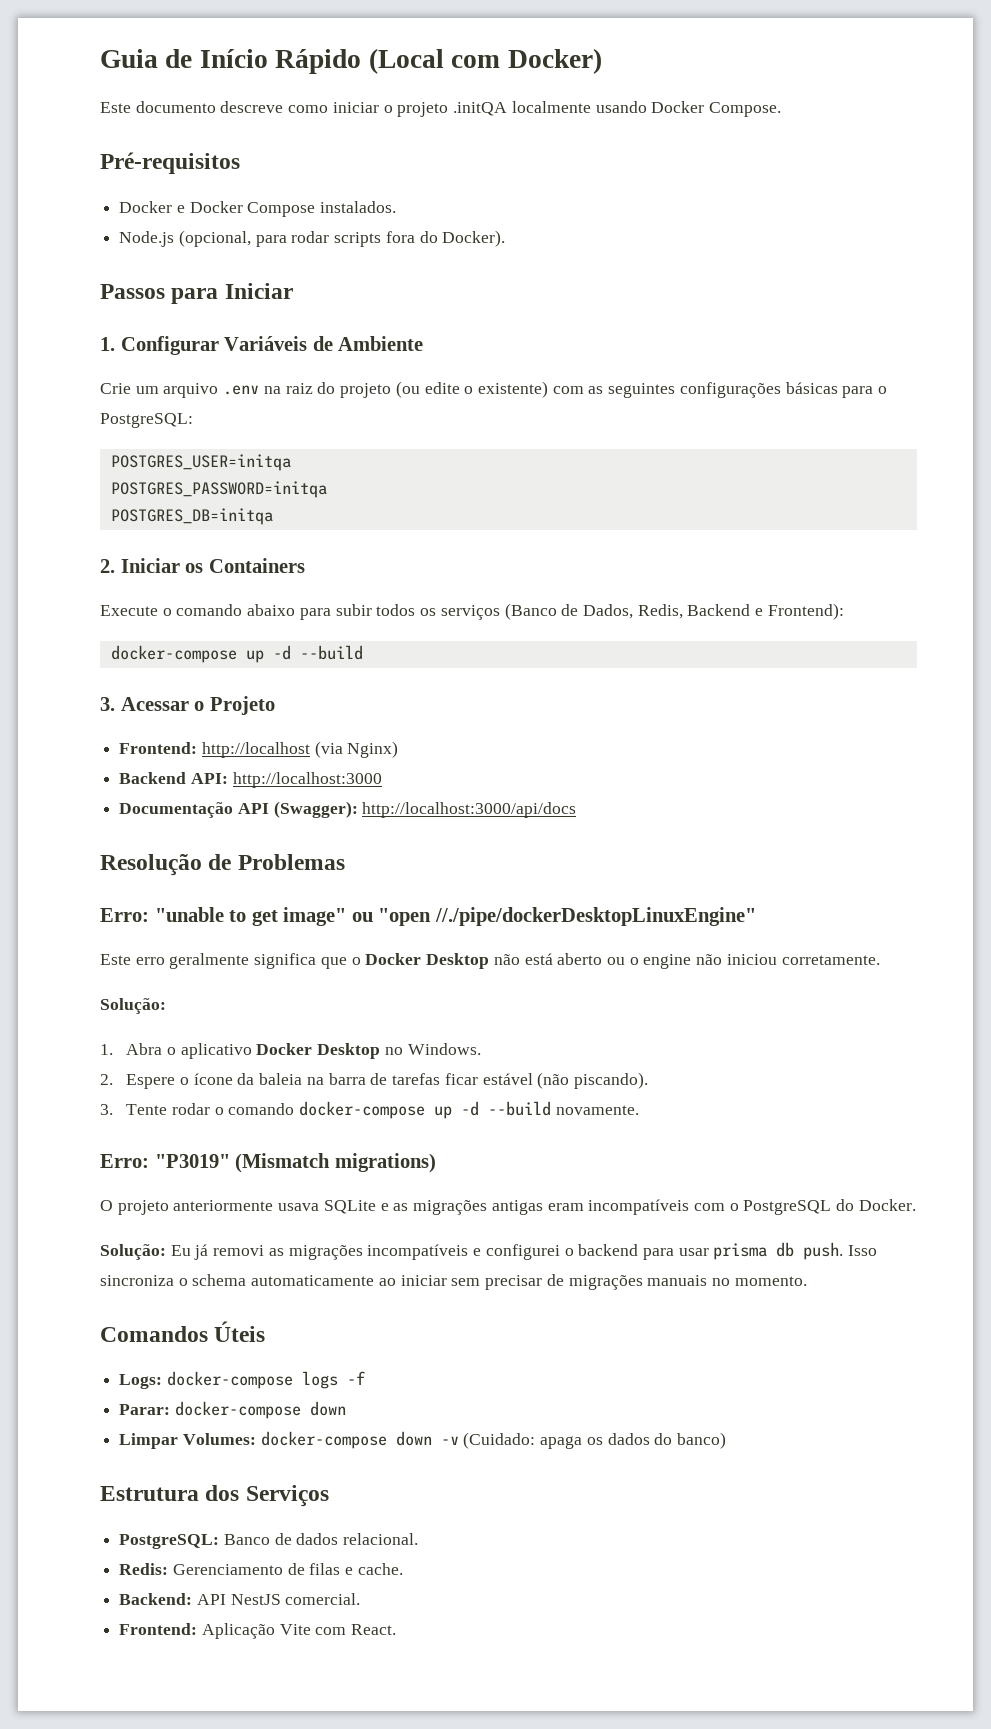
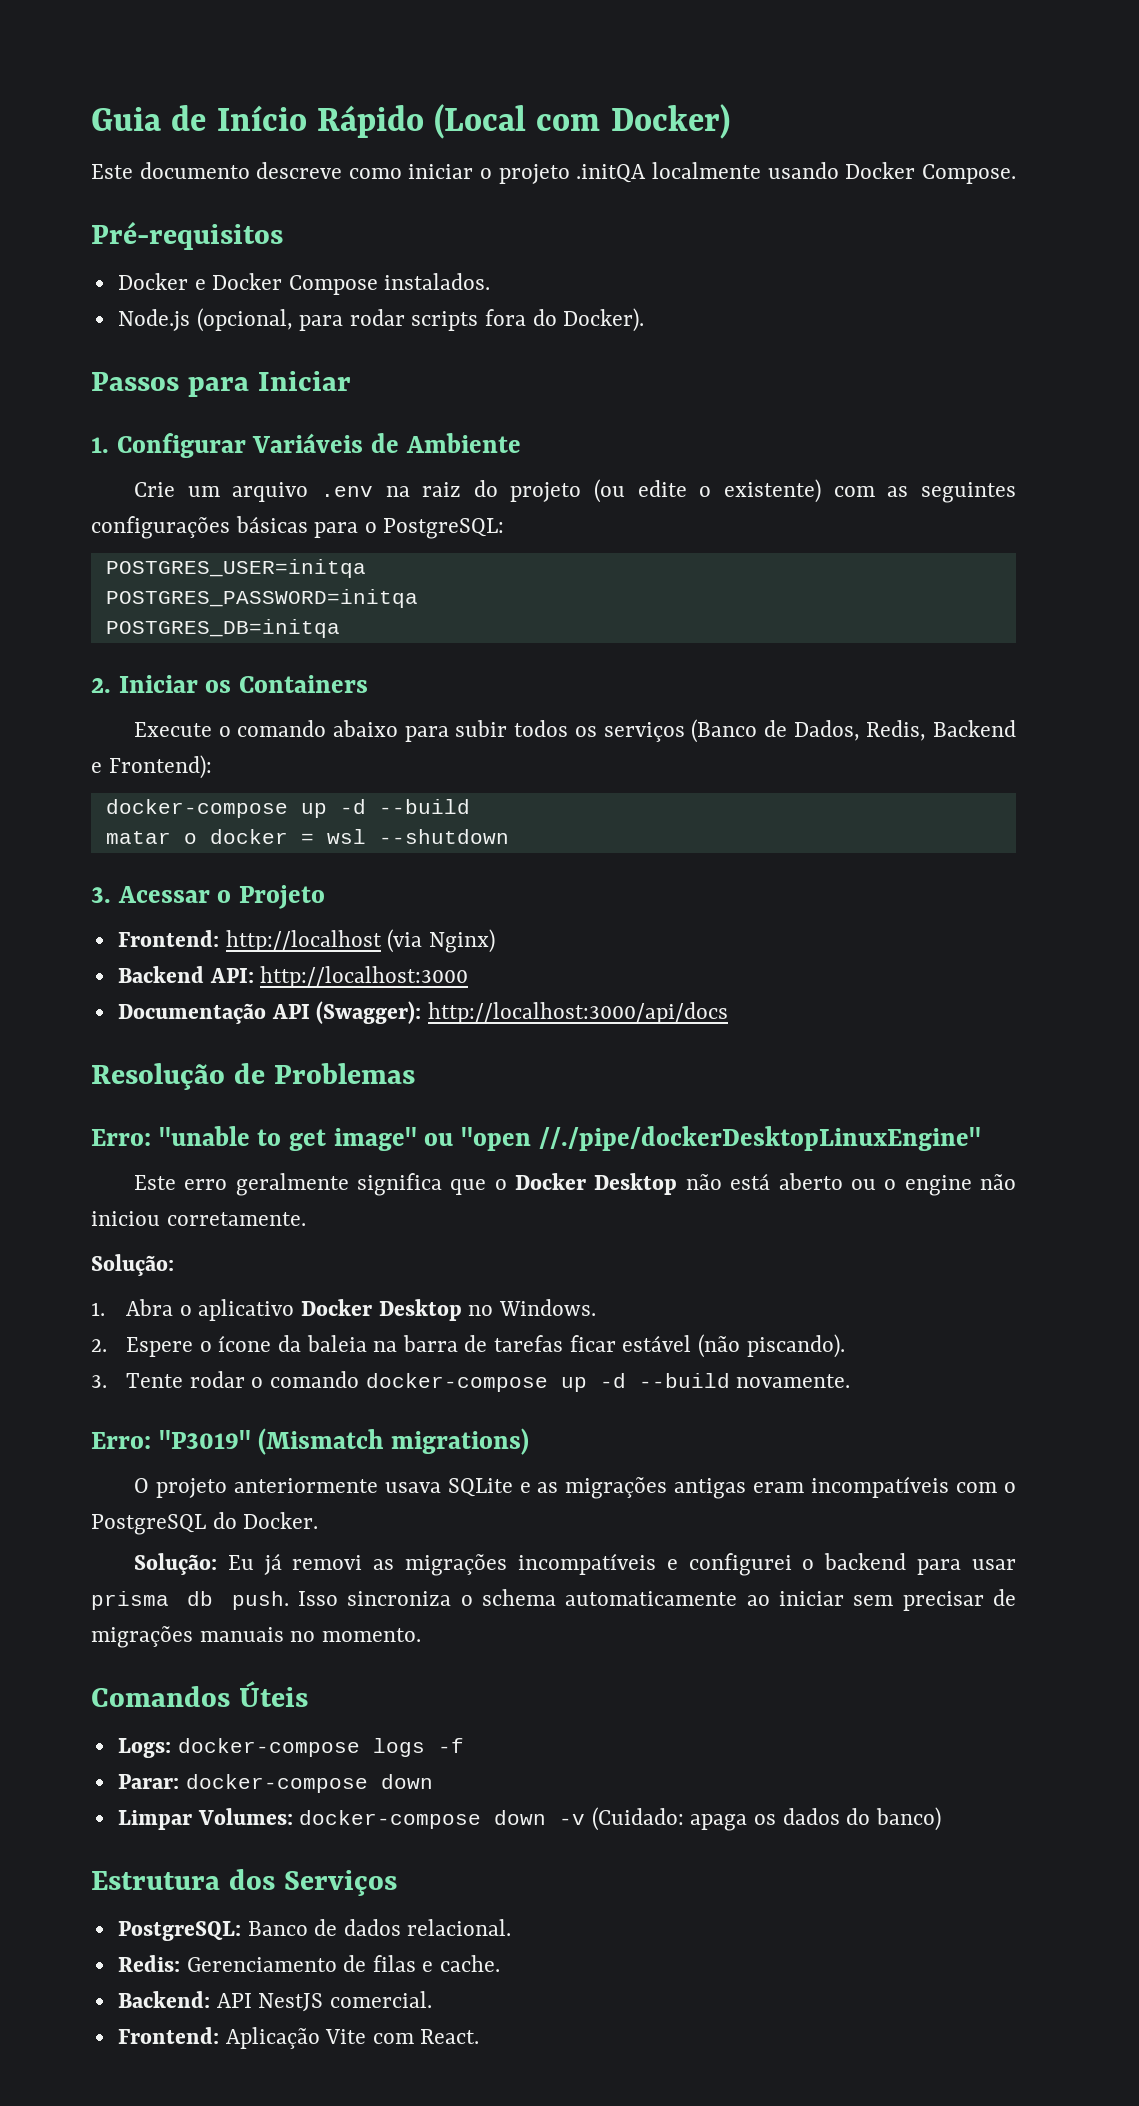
(363, 652) none -> [105,829,509,844] // matar o docker = wsl --shutdown

